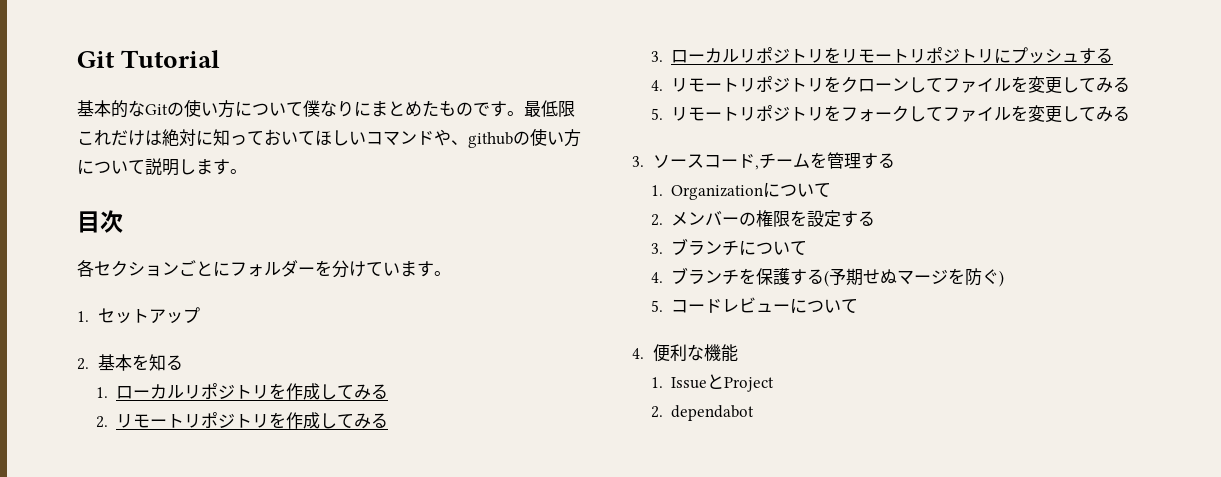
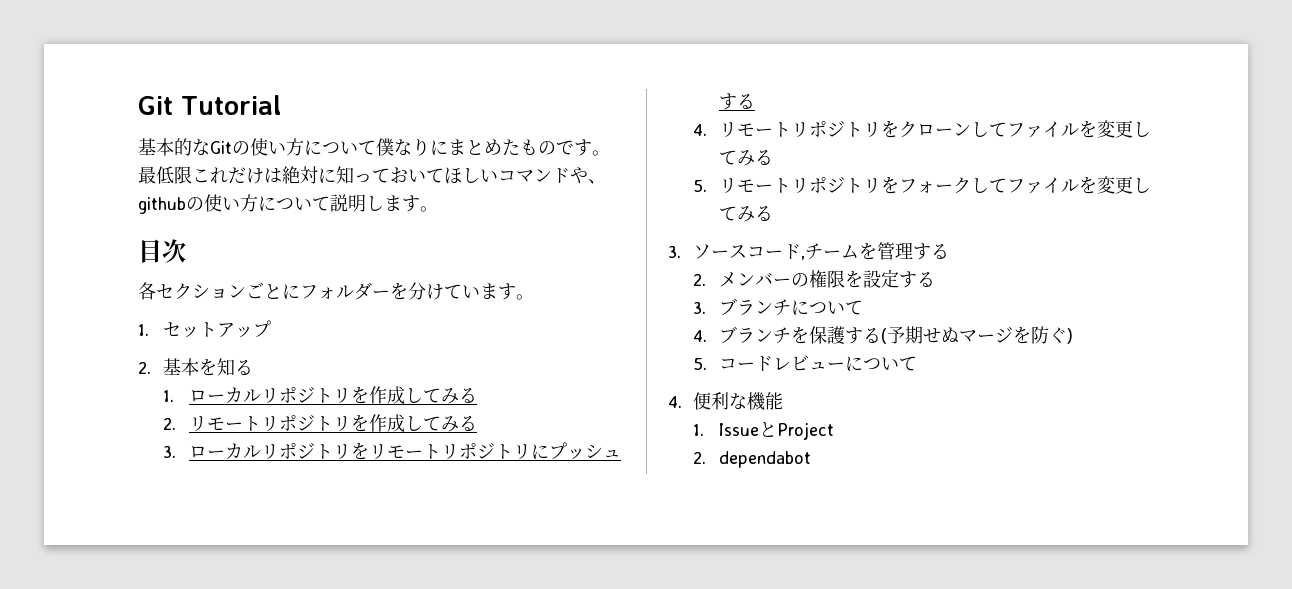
[650,182,832,200] // 1. Organizationについて -> (950, 251) none

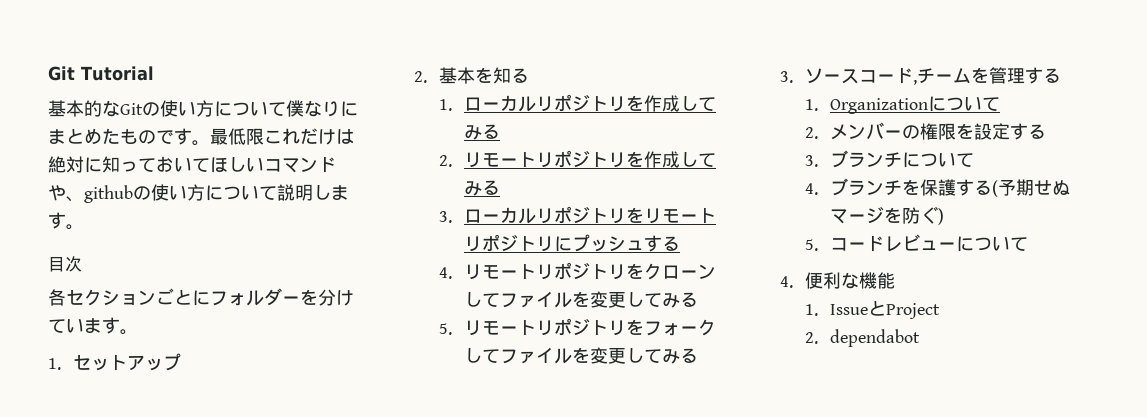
(950, 251) none -> [804,96,1000,114] // 1. Organizationについて

